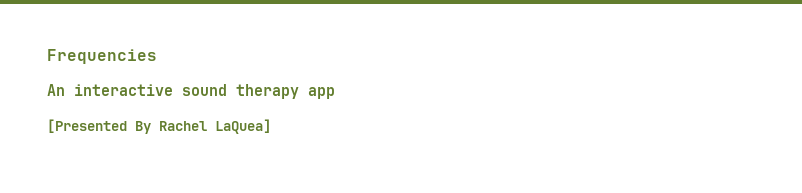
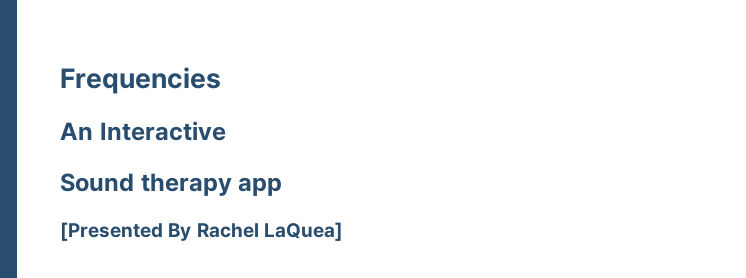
[74,84,227,96] interactive sound -> [99,121,226,141] [60,173,134,192] Interactive // Sound

